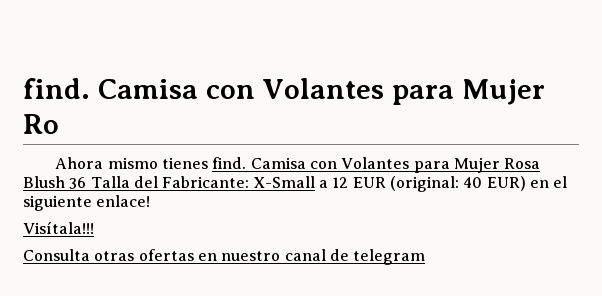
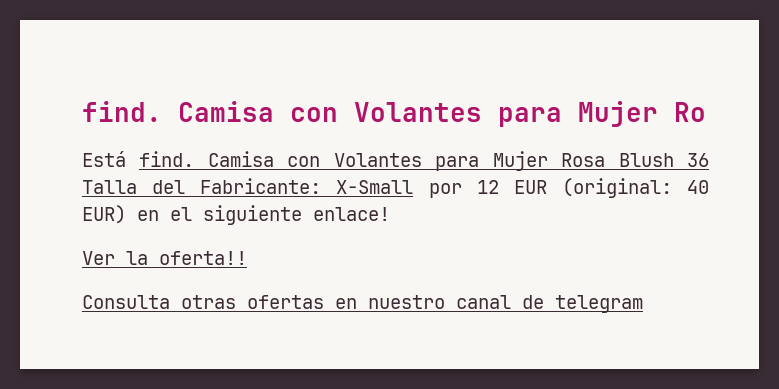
[55,157,209,169] Ahora mismo tienes -> [82,151,126,167] Está
[318,180,328,188] a -> [428,183,462,198] por
[23,221,94,234] Visítala!!! -> [82,251,247,265] Ver la oferta!!

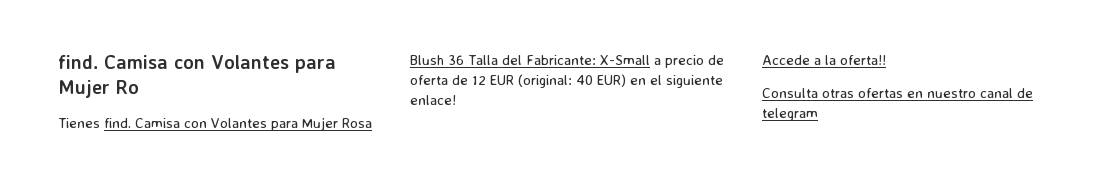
[82,151,126,167] Está -> [58,118,100,128] Tienes
[428,183,462,198] por -> [653,55,724,68] [410,75,468,85] a precio de oferta de
[82,251,115,265] Ver -> [762,55,821,65] Accede a

